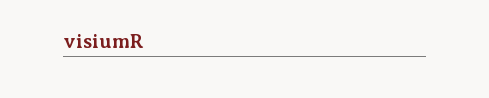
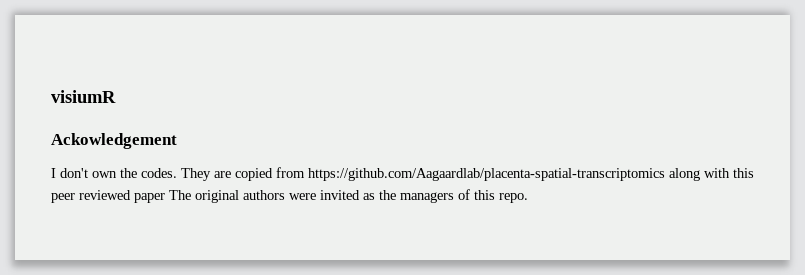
(144, 41) none -> [51,133,177,149] [51,167,754,181] [51,189,528,203] // Ackowledgement // I don't own the codes. They are copied from https://github.com/Aagaardlab/placenta-spatial-transcriptomics along with this peer reviewed paper The original authors were invited as the managers of this repo.

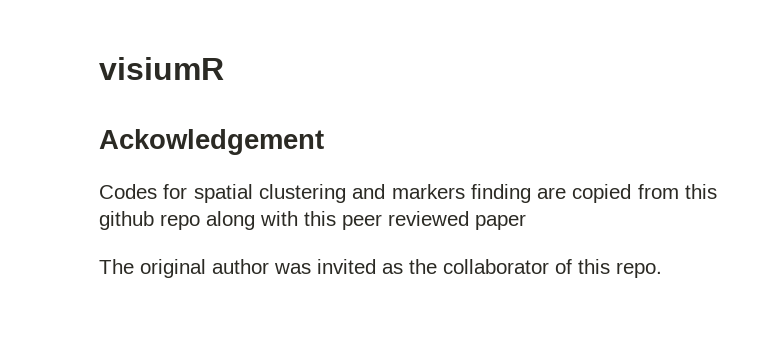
[51,167,665,181] I don't own the codes. They are copied from https://github.com/Aagaardlab/placenta-spatial-transcriptomics -> [99,184,717,203] [99,211,200,230] Codes for spatial clustering and markers finding are copied from this github repo
(165, 198) none -> (526, 222) //
[243,190,316,200] authors were -> [212,259,311,274] author was
[400,192,454,203] managers -> [443,259,549,274] collaborator

